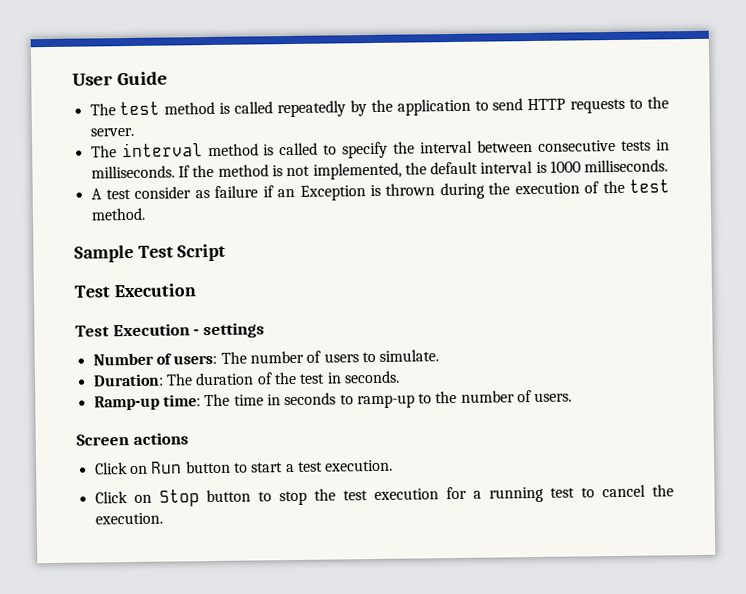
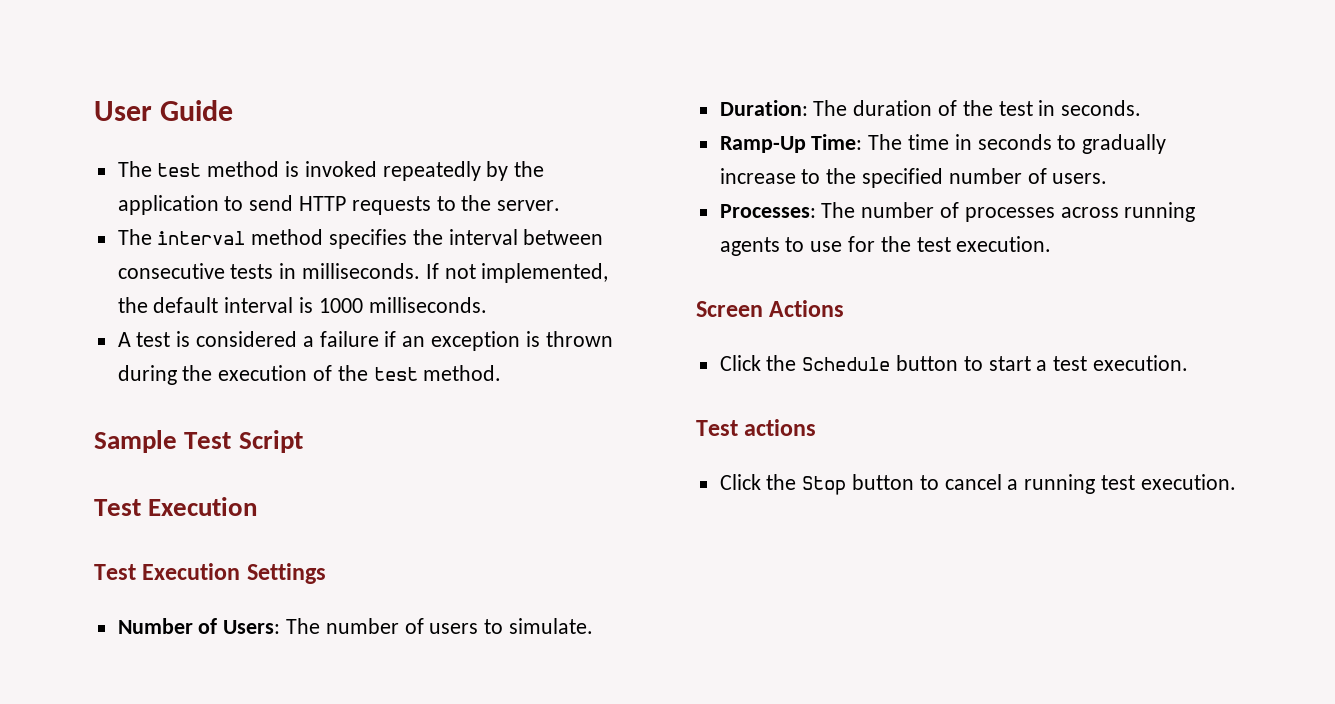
[234,101,274,114] called -> [304,161,377,177] invoked
[263,141,389,159] is called to specify -> [329,229,408,249] specifies
[192,164,283,178] the method is -> (439, 271) none
[134,186,210,199] consider as -> [176,331,314,347] is considered a
[299,185,366,201] Exception -> [431,331,521,351] exception
[193,322,265,339] - settings -> [246,563,326,584] Settings
[173,354,218,365] users: -> [223,620,281,634] Users:
[93,394,201,411] Ramp-up time: -> [719,134,863,153] Ramp-Up Time:
[356,390,458,409] ramp-up to the -> [1082,134,1167,154] [719,168,944,188] gradually increase to the specified
(573, 397) none -> [719,202,1196,222] [719,236,1052,256] // Processes: The number of processes across running agents to use for the test execution.
[132,432,189,445] [94,461,183,475] actions // Click on Run -> [769,300,845,317] [719,355,891,371] Actions // Click the Schedule
[94,491,152,504] // Click on -> [696,419,817,436] [719,474,797,490] // Test actions // Click the
[279,484,674,506] stop the test execution for a running test to cancel the -> [944,474,1136,494] cancel a running test

